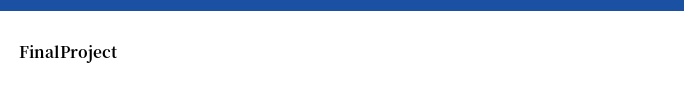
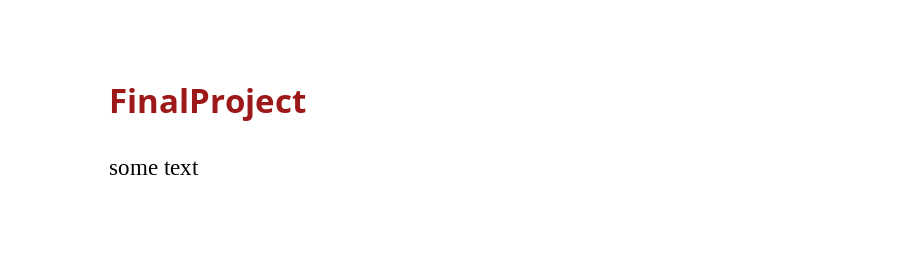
(118, 54) none -> [109,161,200,175] // some text

